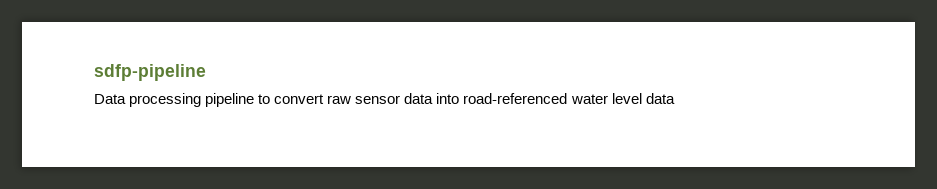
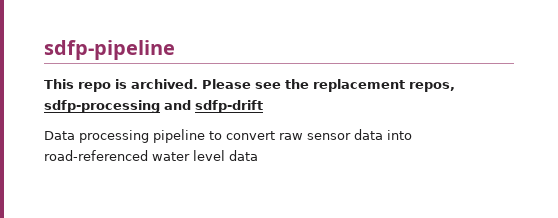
(206, 72) none -> [44,79,455,92] [44,100,263,113] // This repo is archived. Please see the replacement repos, sdfp-processing and sdfp-drift

